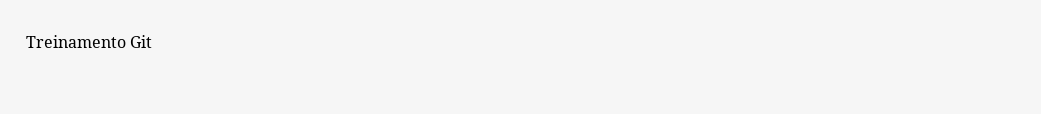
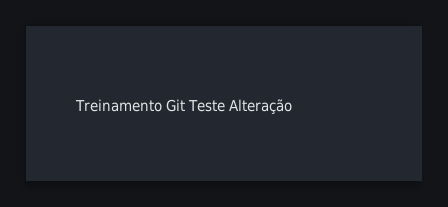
(153, 41) none -> [188,99,293,114] Teste Alteração

